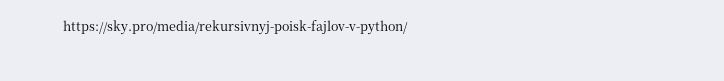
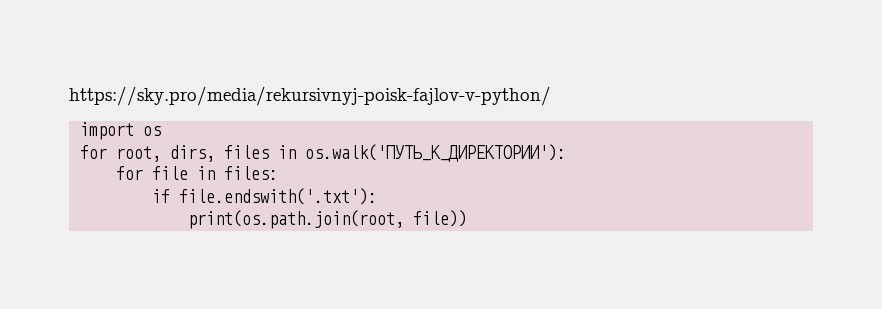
(408, 27) none -> [80,122,162,140] [80,144,567,162] [116,166,279,180] [152,188,378,205] [188,210,468,229] // import os // for root, dirs, files in os.walk('ПУТЬ_К_ДИРЕКТОРИИ'): // for file in files: // if file.endswith('.txt'): // print(os.path.join(root, file))

